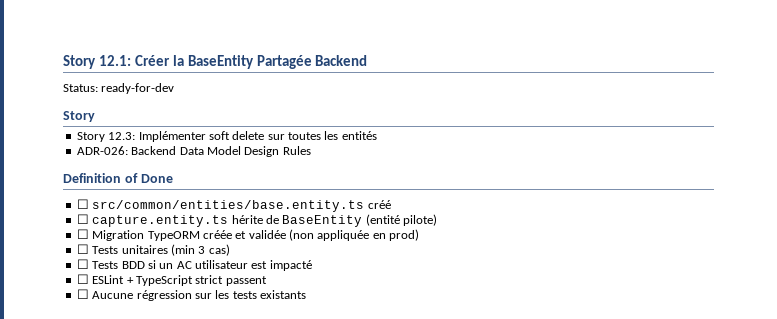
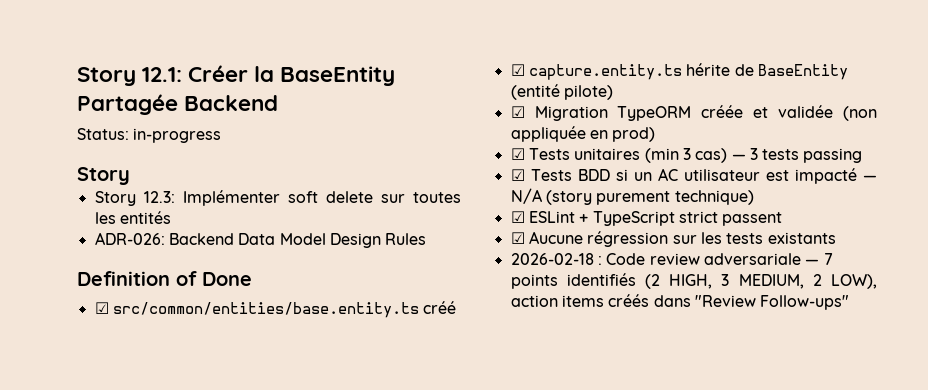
[101,83,175,94] ready-for-dev -> [133,128,222,143] in-progress
[76,199,89,209] ☐ -> [94,302,109,314] ☑
[76,214,89,224] ☐ -> [510,64,525,76] ☑
[76,229,89,239] ☐ -> [510,106,525,118] ☑
[76,244,89,254] ☐ -> [510,148,525,160] ☑
[76,259,89,269] // ☐ -> [731,148,863,163] [510,169,525,181] — 3 tests passing // ☑
[76,274,89,284] // ☐ -> [863,175,877,181] [510,188,754,205] [510,211,525,223] — N/A (story purement technique) // ☑
[76,289,89,299] ☐ -> [510,232,525,244] ☑
(306, 294) none -> [510,253,833,265] [510,273,877,289] [510,294,850,310] // 2026-02-18 : Code review adversariale — 7 points identifiés (2 HIGH, 3 MEDIUM, 2 LOW), action items créés dans "Review Follow-ups"

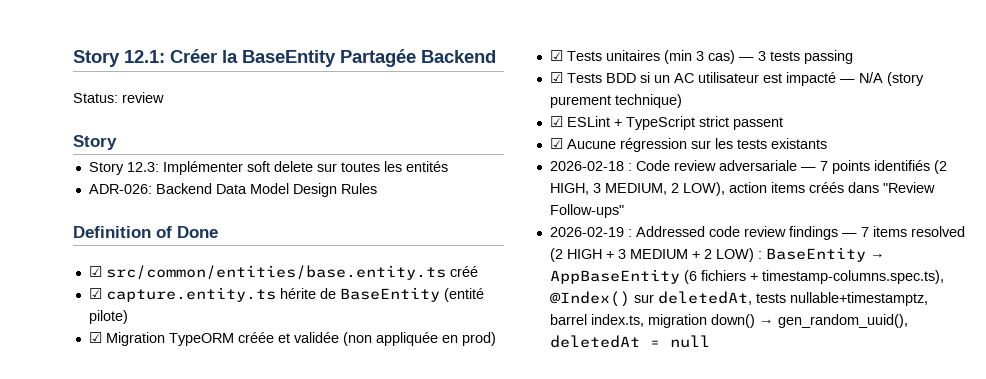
[133,128,222,143] in-progress -> [122,92,164,103] review
(850, 302) none -> [549,226,965,240] [549,247,885,262] [549,269,944,284] [549,291,928,307] [549,314,908,328] [549,335,710,348] // 2026-02-19 : Addressed code review findings — 7 items resolved (2 HIGH + 3 MEDIUM + 2 LOW) : BaseEntity → AppBaseEntity (6 fichiers + timestamp-columns.spec.ts), @Index() sur deletedAt, tests nullable+timestamptz, barrel index.ts, migration down() → gen_random_uuid(), deletedAt = null

